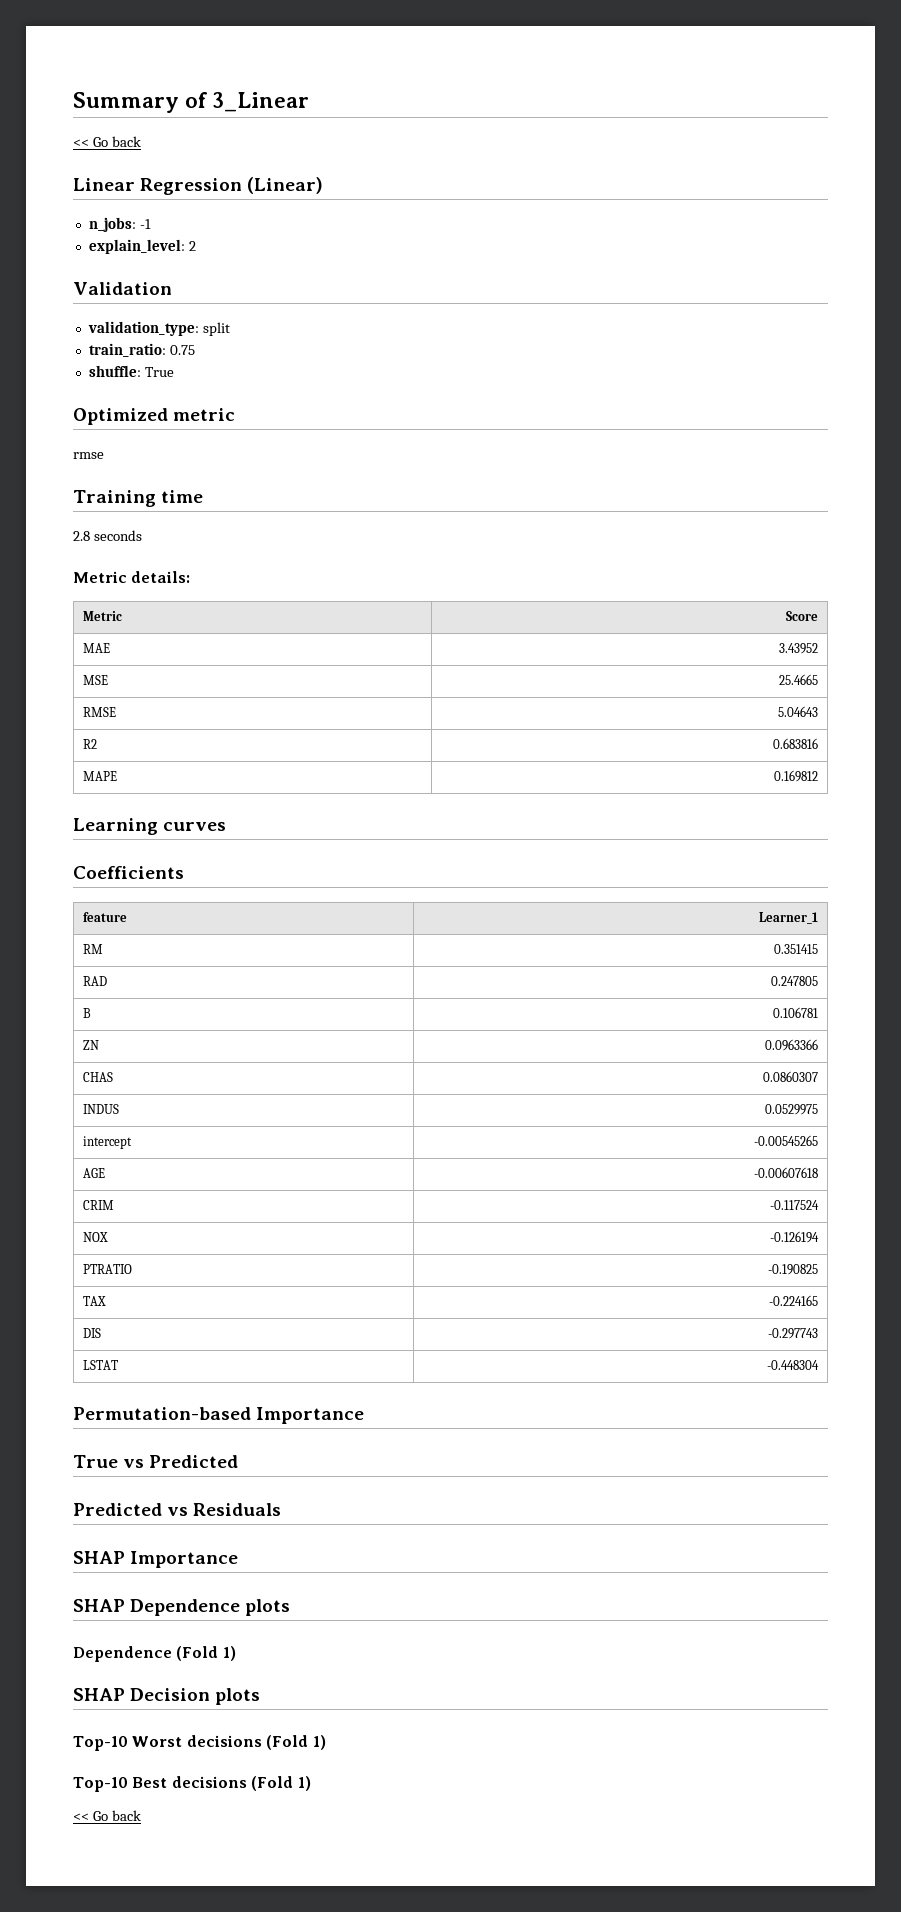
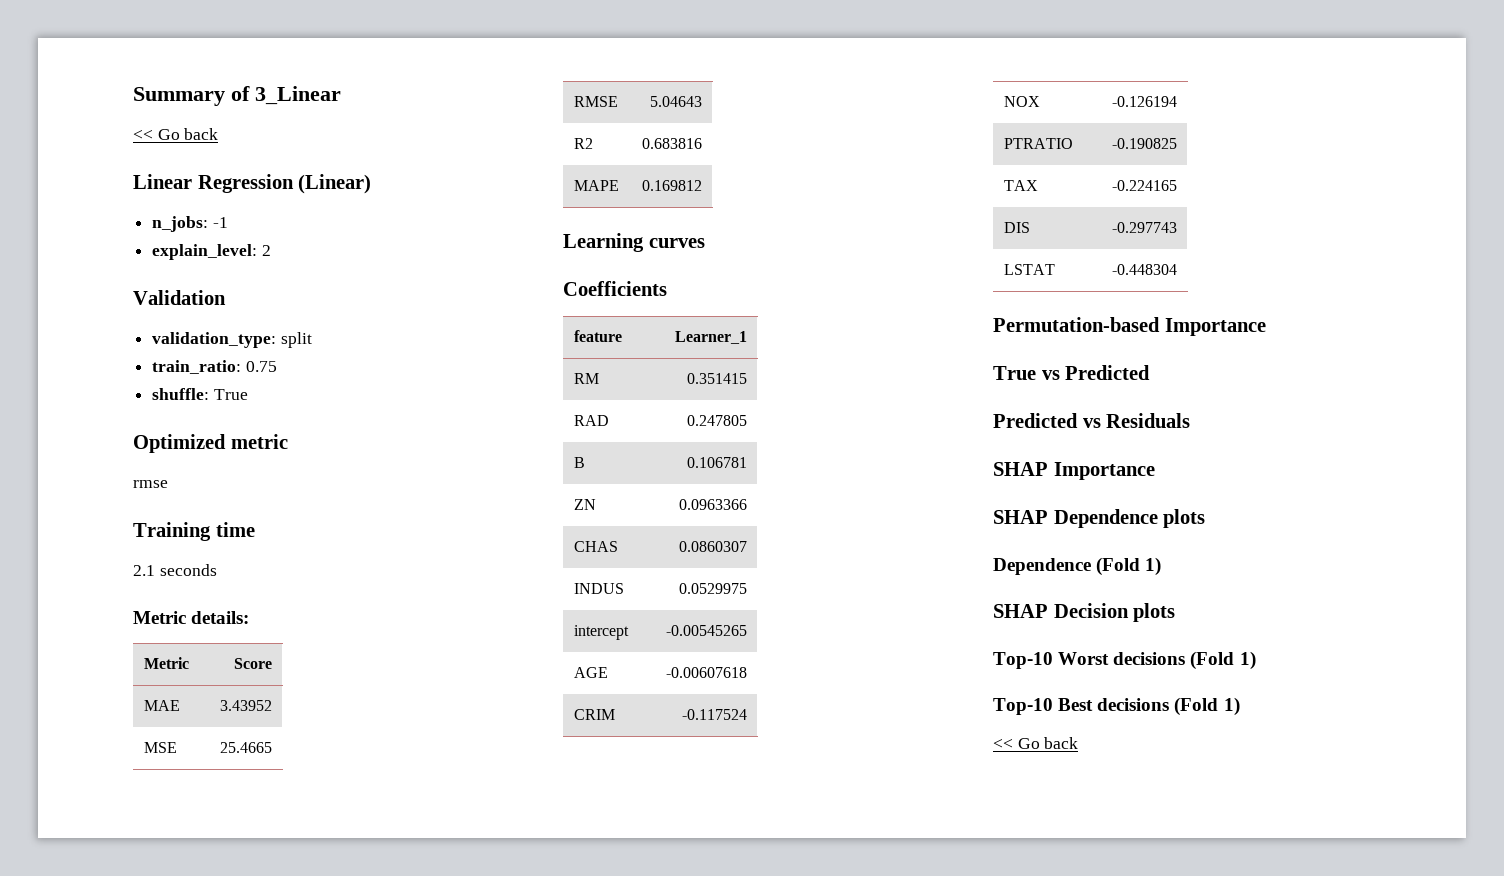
[73,531,90,541] 2.8 -> [133,565,155,576] 2.1

